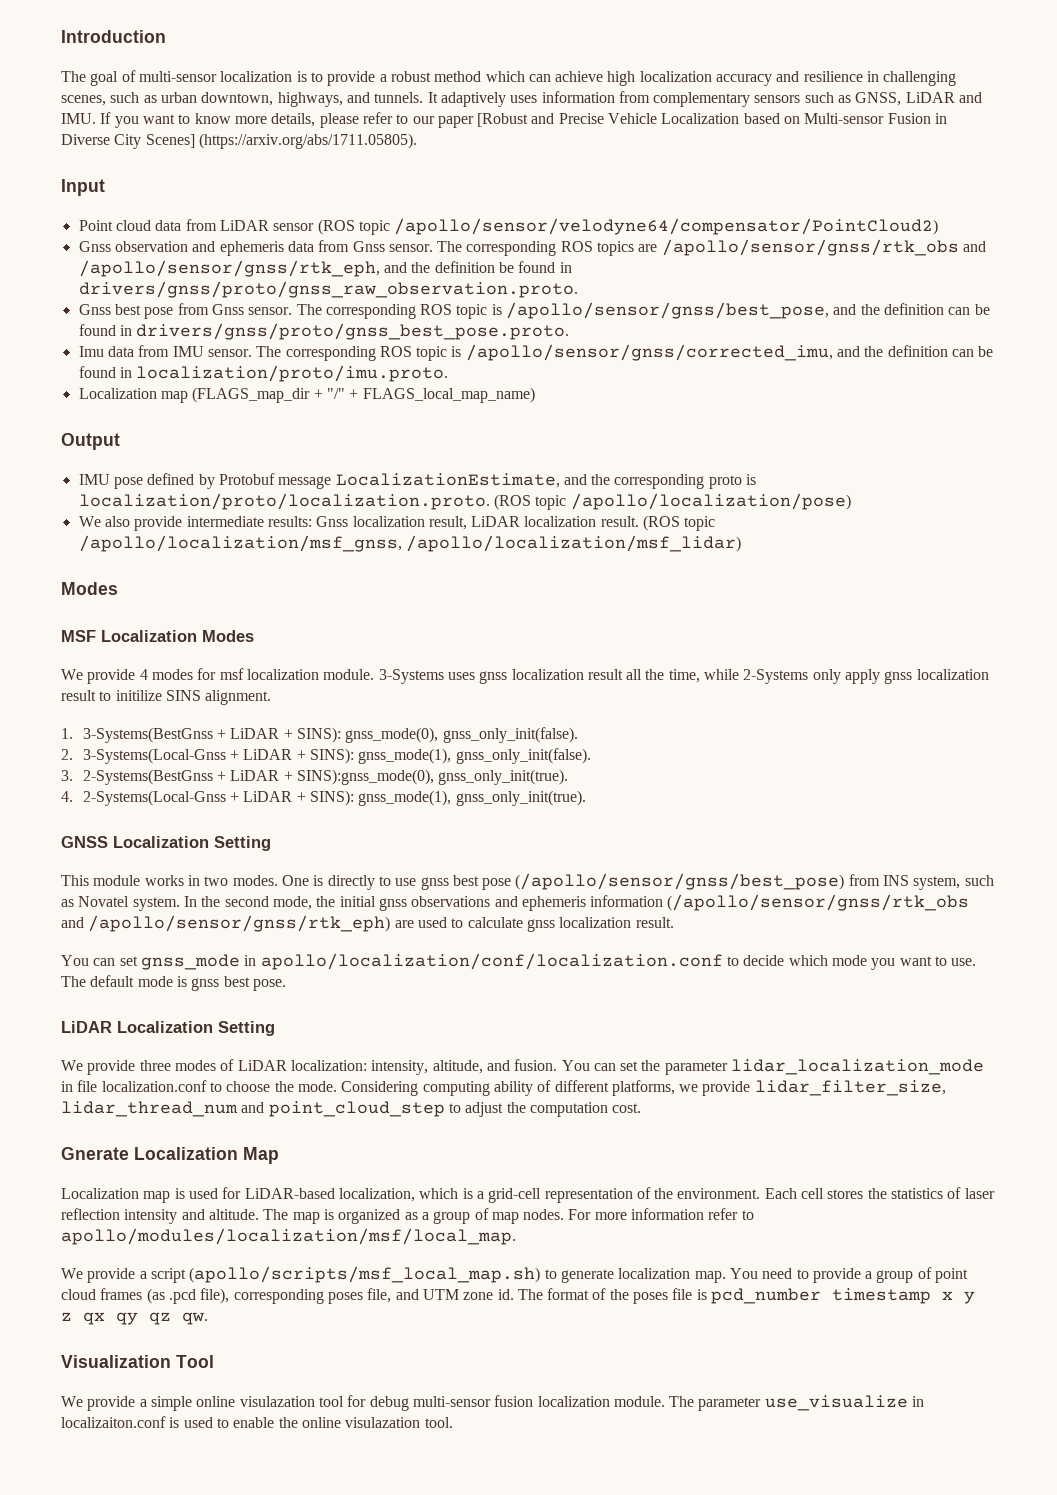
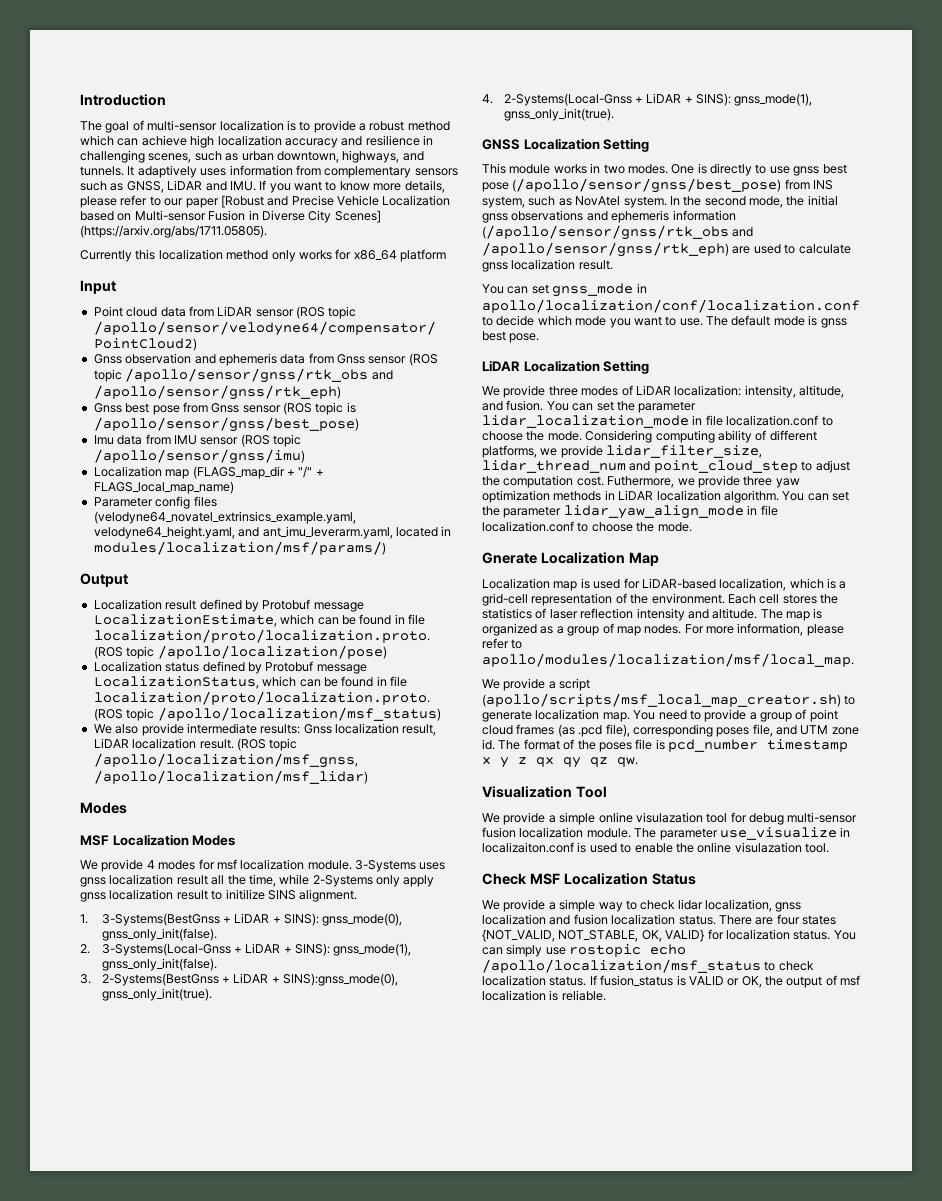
(417, 141) none -> [80,249,446,262] // Currently this localization method only works for x86_64 platform
[388,239,987,256] [78,260,572,277] [78,281,578,298] sensor. The corresponding ROS topics are /apollo/sensor/gnss/rtk_obs and /apollo/sensor/gnss/rtk_eph, and the definition be found in drivers/gnss/proto/gnss_raw_observation.proto. -> [368,353,438,366] [93,368,393,383] [93,385,341,400] sensor (ROS topic /apollo/sensor/gnss/rtk_obs and /apollo/sensor/gnss/rtk_eph)
[248,302,990,319] [78,323,570,340] [78,344,994,361] [78,365,449,382] sensor. The corresponding ROS topic is /apollo/sensor/gnss/best_pose, and the definition can be found in drivers/gnss/proto/gnss_best_pose.proto. // Imu data from IMU sensor. The corresponding ROS topic is /apollo/sensor/gnss/corrected_imu, and the definition can be found in localization/proto/imu.proto. -> [242,402,356,415] [93,417,359,432] [93,434,301,447] [93,449,305,464] sensor (ROS topic is /apollo/sensor/gnss/best_pose) // Imu data from IMU sensor (ROS topic /apollo/sensor/gnss/imu)
(535, 395) none -> [93,496,217,509] [93,511,356,524] [93,526,452,539] [93,541,386,555] // Parameter config files (velodyne64_novatel_extrinsics_example.yaml, velodyne64_height.yaml, and ant_imu_leverarm.yaml, located in modules/localization/msf/params/)
[78,474,143,489] IMU pose -> [93,599,197,610] Localization result
[563,474,757,489] [78,493,851,510] and the corresponding proto is localization/proto/localization.proto. (ROS topic /apollo/localization/pose) -> [280,614,425,625] [93,629,430,643] [93,645,387,659] [93,661,367,674] [93,676,407,689] [93,691,430,705] [93,707,441,721] which can be found in file localization/proto/localization.proto. (ROS topic /apollo/localization/pose) // Localization status defined by Protobuf message LocalizationStatus, which can be found in file localization/proto/localization.proto. (ROS topic /apollo/localization/msf_status)
[78,896,130,907] Novatel -> [575,196,621,206] NovAtel
(642, 1108) none -> [607,475,800,488] [482,490,849,503] [482,505,778,519] [482,521,692,532] Futhermore, we provide three yaw optimization methods in LiDAR localization algorithm. You can set the parameter lidar_yaw_align_mode in file localization.conf to choose the mode.
[631,1208,705,1220] information -> [737,623,844,636] information, please
[189,1266,541,1283] (apollo/scripts/msf_local_map.sh) -> [482,693,841,707] (apollo/scripts/msf_local_map_creator.sh)
(453, 1422) none -> [482,873,696,885] [482,899,802,912] [482,914,836,925] [482,929,856,942] [482,944,687,957] [482,959,814,973] [482,975,861,988] [482,990,606,1001] // Check MSF Localization Status // We provide a simple way to check lidar localization, gnss localization and fusion localization status. There are four states {NOT_VALID, NOT_STABLE, OK, VALID} for localization status. You can simply use rostopic echo /apollo/localization/msf_status to check localization status. If fusion_status is VALID or OK, the output of msf localization is reliable.

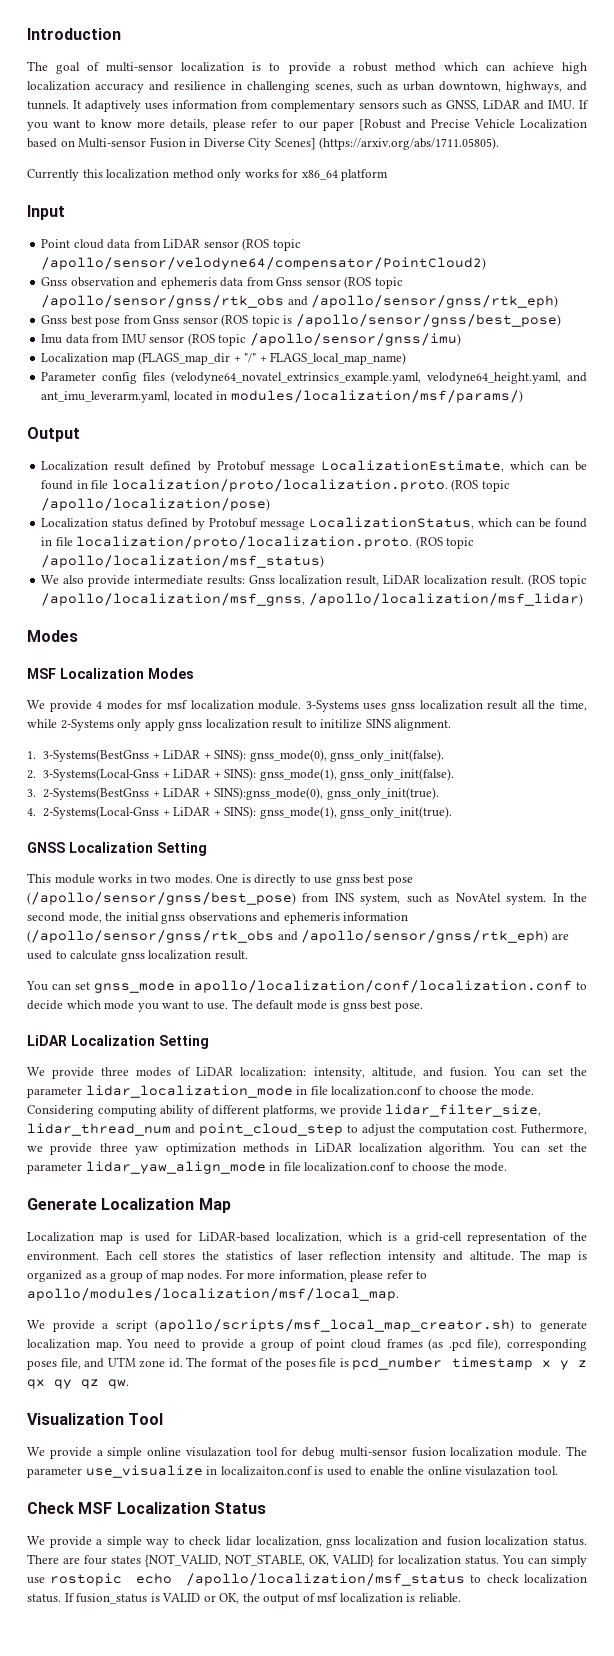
[482,552,537,564] Gnerate -> [27,1198,97,1210] Generate

